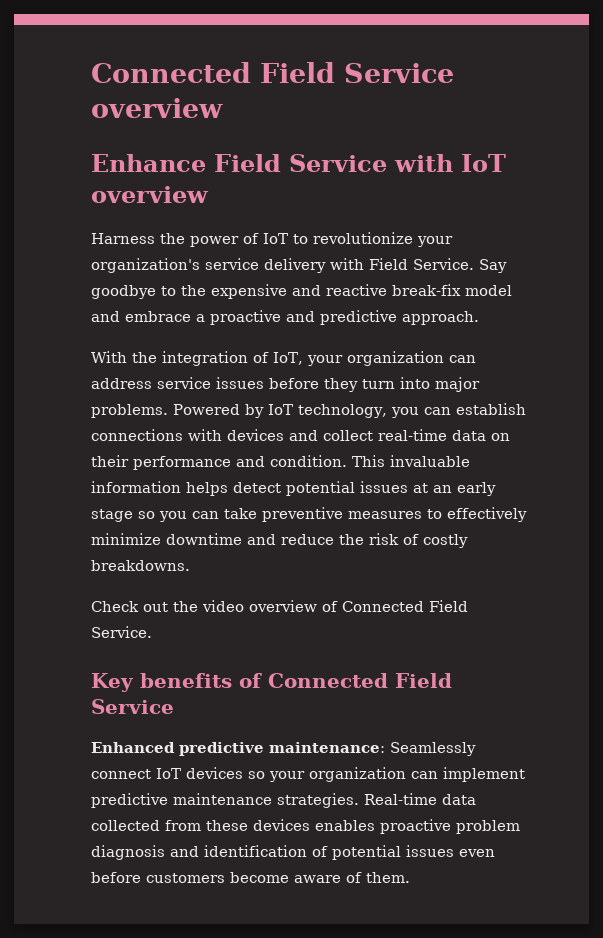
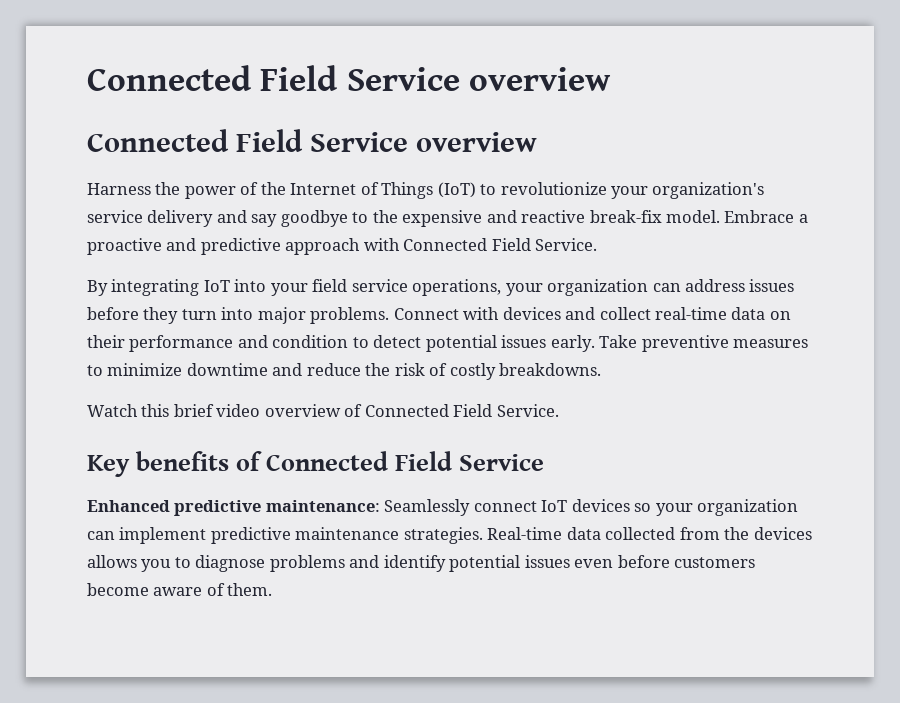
[91,62,454,83] [91,98,223,118] [91,154,506,172] Connected Field Service overview // Enhance Field Service with IoT -> [87,65,611,91] [87,129,409,152] Connected Field Service overview // Connected Field Service
[263,233,288,244] IoT -> [260,182,476,199] the Internet of Things (IoT)
[330,258,507,273] with Field Service. Say -> [216,210,278,227] and say
[465,285,512,296] [91,311,191,322] model and embrace -> [666,210,795,223] model. Embrace
[402,311,479,325] [91,351,303,366] approach. // With the integration of IoT, -> [285,238,598,255] [87,279,502,296] approach with Connected Field Service. // By integrating IoT into your field service operations,
[157,377,211,389] service -> (746, 285) none
[173,403,526,418] [91,429,183,441] Powered by IoT technology, you can establish connections -> [393,308,459,320] Connect
[270,455,470,467] [91,481,496,496] [91,508,257,522] condition. This invaluable information helps detect potential issues at an early stage so you can take -> [272,335,638,352] condition to detect potential issues early. Take
[447,507,527,522] effectively -> (103, 370) none
[91,601,198,612] Check out the -> [87,404,214,417] Watch this brief
[206,819,520,834] [91,845,328,860] these devices enables proactive problem diagnosis and identification of -> [724,527,812,540] [87,555,446,572] the devices allows you to diagnose problems and identify

